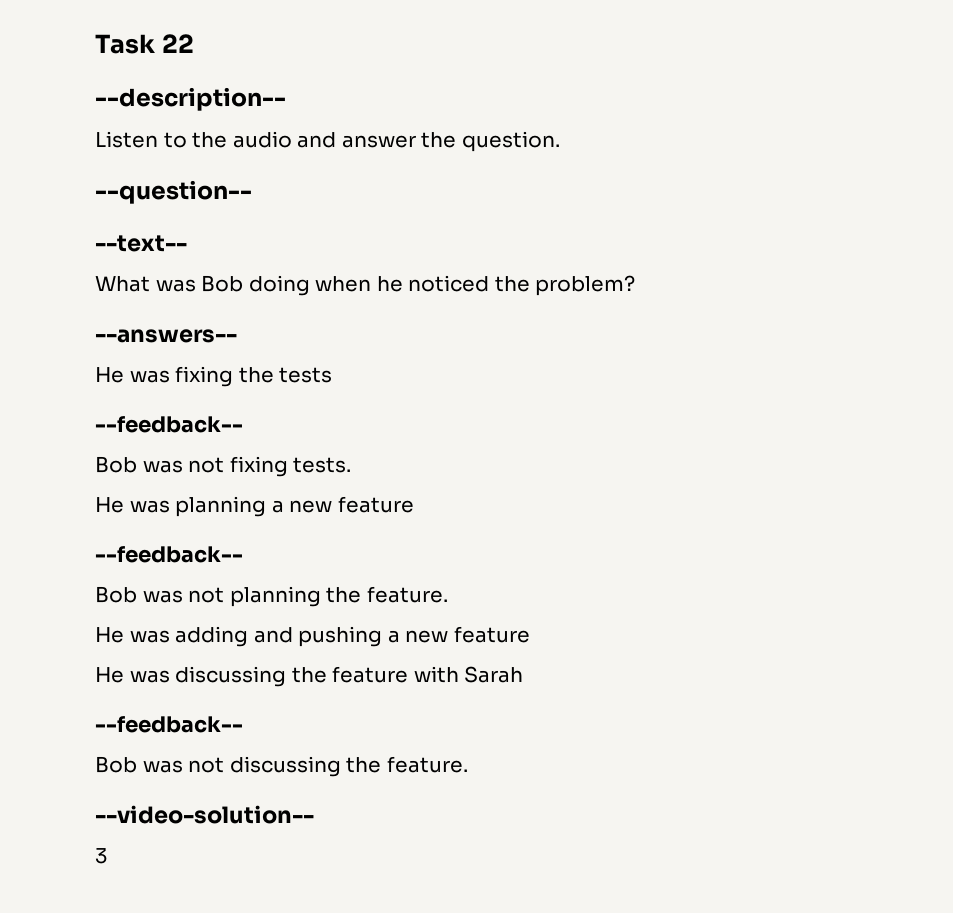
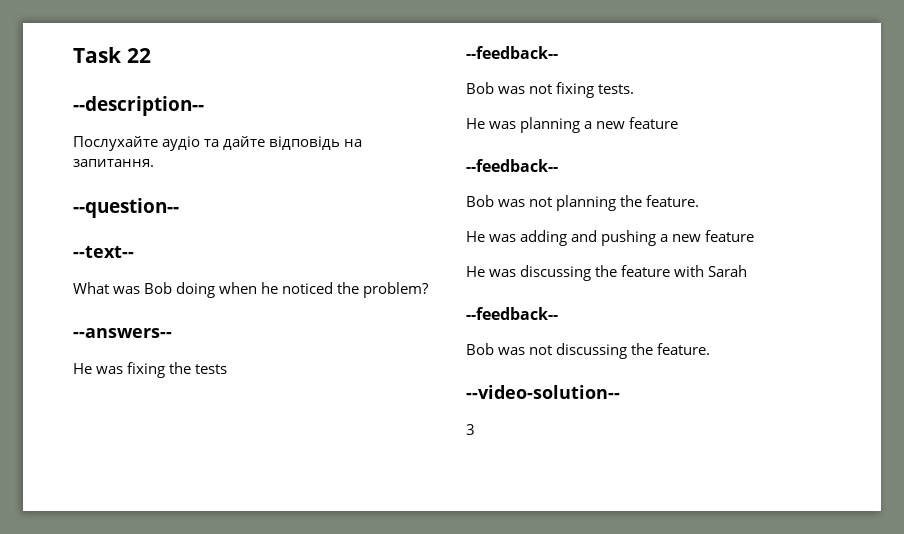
[95,131,560,152] Listen to the audio and answer the question. -> [73,136,363,151] [73,159,154,167] Послухайте аудіо та дайте відповідь на запитання.

